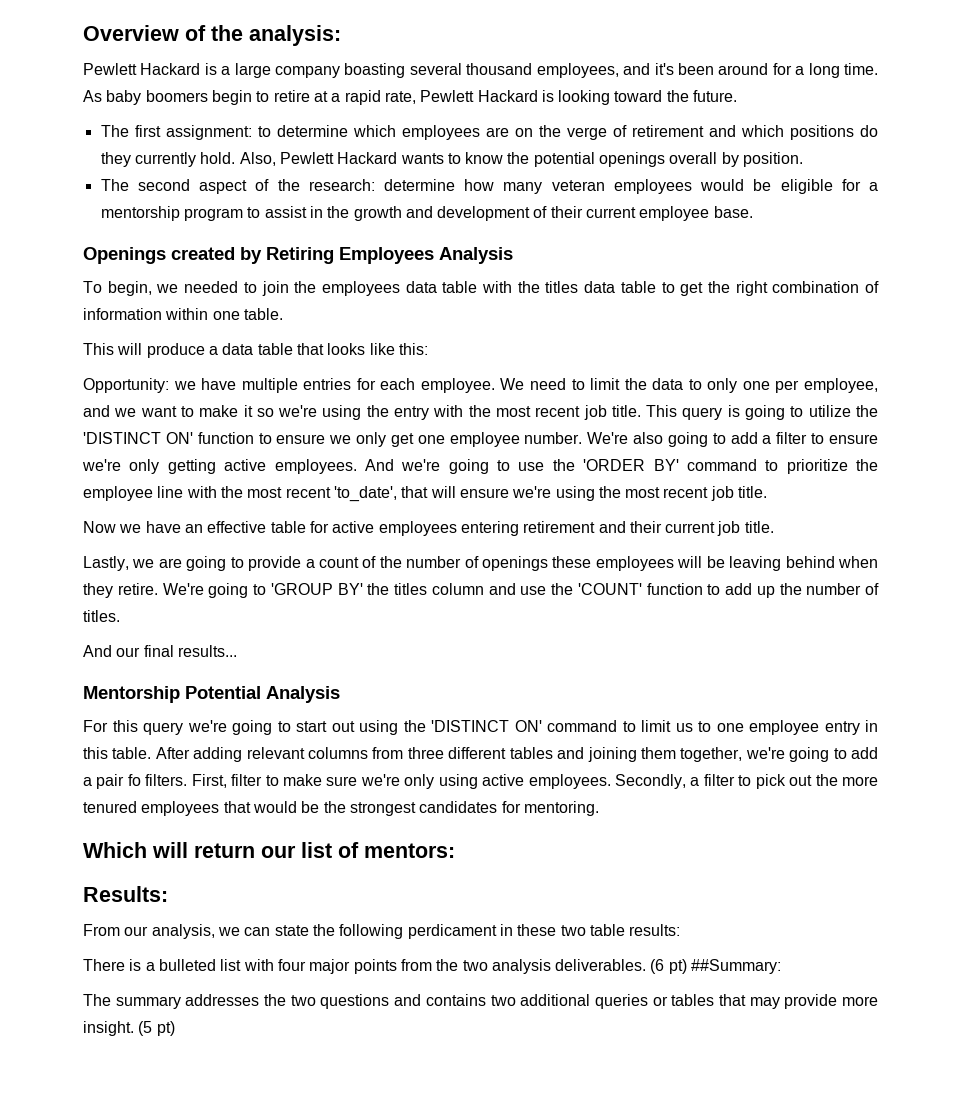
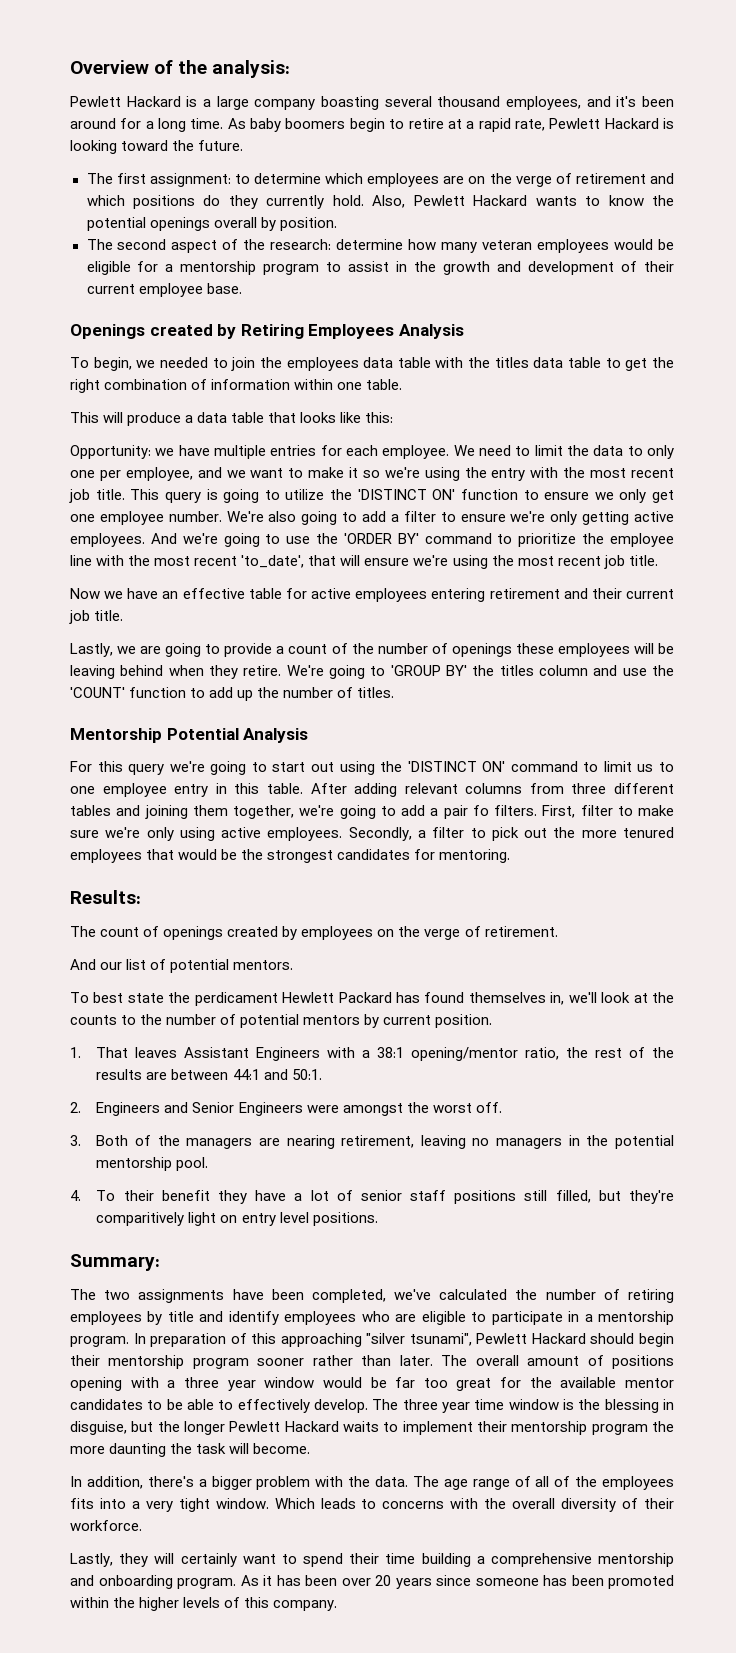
[83,645,237,657] // And our final results... -> (395, 692) none
[83,842,455,858] [83,886,168,902] [83,924,681,939] [83,959,782,974] [83,994,878,1009] [83,1021,175,1036] Which will return our list of mentors: // Results: // From our analysis, we can state the following perdicament in these two table results: // There is a bulleted list with four major points from the two analysis deliverables. (6 pt) ##Summary: // The summary addresses the two questions and contains two additional queries or tables that may provide more insight. (5 pt) -> [70,890,141,904] [70,926,558,940] [70,959,294,973] [70,992,675,1006] [70,1014,493,1028] [70,1047,674,1061] [96,1069,322,1080] [70,1102,502,1116] [70,1135,675,1149] [96,1157,209,1171] [70,1190,675,1204] [96,1212,378,1226] [70,1254,160,1271] [70,1289,675,1303] [70,1311,674,1325] [70,1333,674,1347] [70,1355,674,1369] [70,1377,675,1391] [70,1399,674,1413] [70,1421,674,1435] [70,1443,311,1457] [70,1476,674,1490] [70,1498,674,1512] [70,1520,142,1531] [70,1553,675,1567] [70,1575,674,1589] [70,1597,338,1611] Results: // The count of openings created by employees on the verge of retirement. // And our list of potential mentors. // To best state the perdicament Hewlett Packard has found themselves in, we'll look at the counts to the number of potential mentors by current position. // 1. That leaves Assistant Engineers with a 38:1 opening/mentor ratio, the rest of the results are between 44:1 and 50:1. // 2. Engineers and Senior Engineers were amongst the worst off. // 3. Both of the managers are nearing retirement, leaving no managers in the potential mentorship pool. // 4. To their benefit they have a lot of senior staff positions still filled, but they're comparitively light on entry level positions. // Summary: // The two assignments have been completed, we've calculated the number of retiring employees by title and identify employees who are eligible to participate in a mentorship program. In preparation of this approaching "silver tsunami", Pewlett Hackard should begin their mentorship program sooner rather than later. The overall amount of positions opening with a three year window would be far too great for the available mentor candidates to be able to effectively develop. The three year time window is the blessing in disguise, but the longer Pewlett Hackard waits to implement their mentorship program the more daunting the task will become. // In addition, there's a bigger problem with the data. The age range of all of the employees fits into a very tight window. Which leads to concerns with the overall diversity of their workforce. // Lastly, they will certainly want to spend their time building a comprehensive mentorship and onboarding program. As it has been over 20 years since someone has been promoted within the higher levels of this company.

